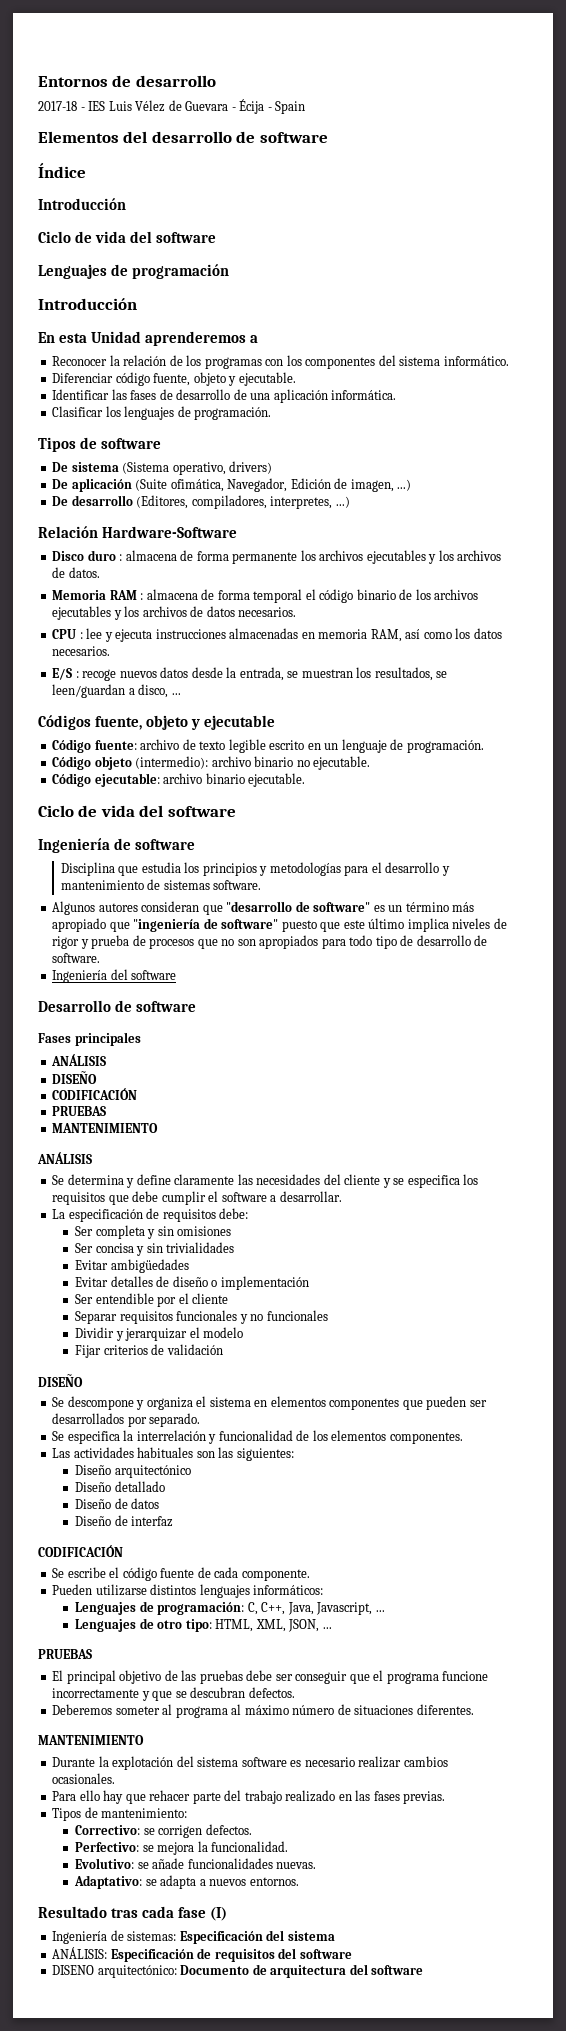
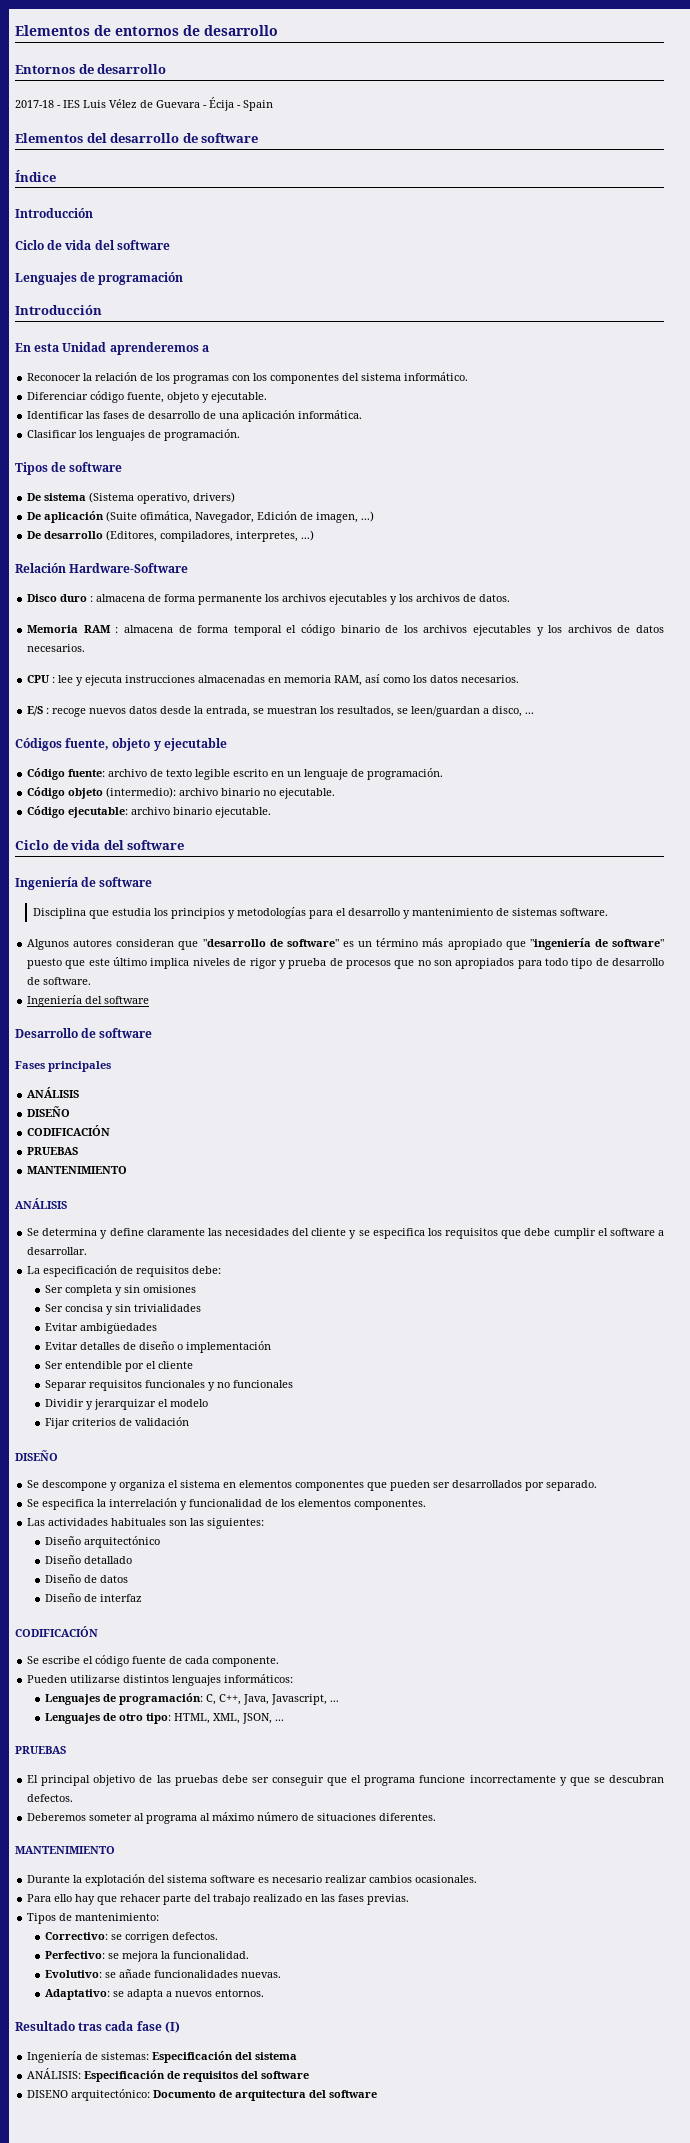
(38, 81) none -> [15,25,278,36] Elementos de entornos de desarrollo //

